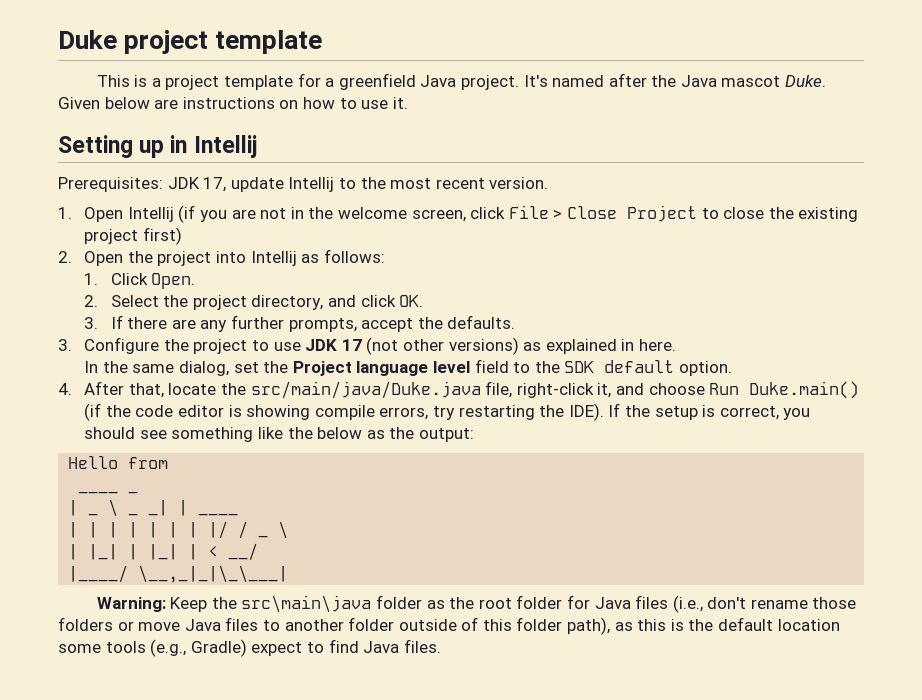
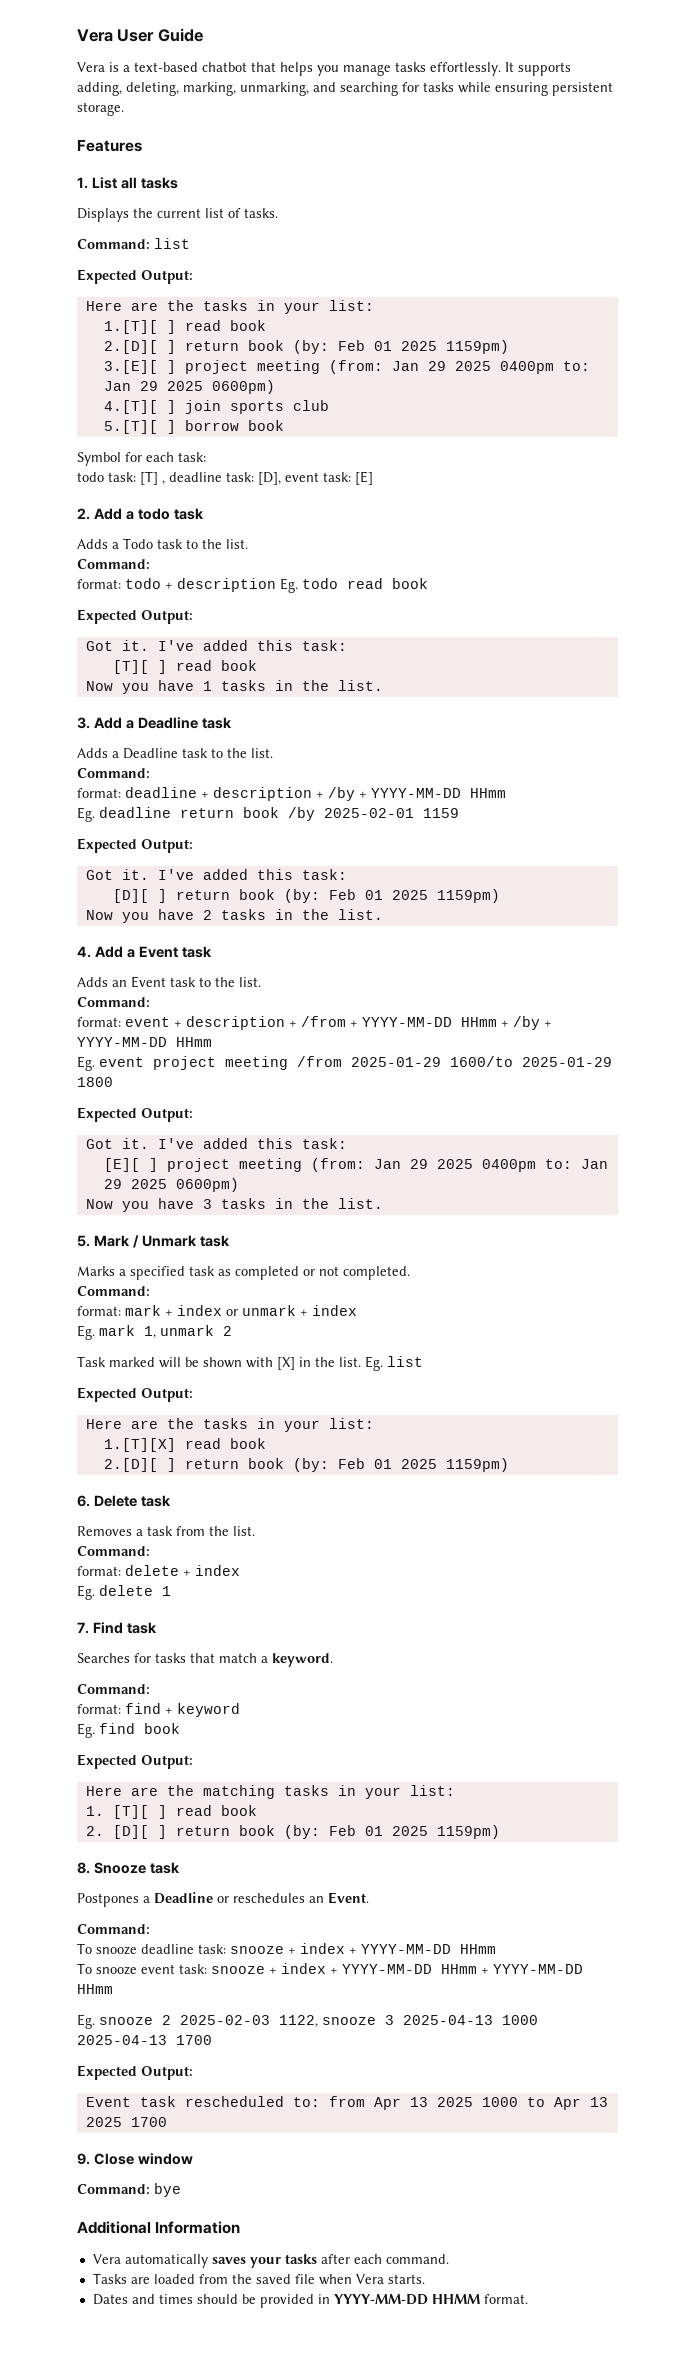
[58,30,323,54] [96,73,827,90] [58,97,408,109] [58,135,257,158] [58,177,549,192] [58,205,859,223] [84,227,182,245] [58,249,385,266] [84,273,196,289] [84,295,424,310] [84,315,516,332] [58,337,676,355] [84,359,732,376] [58,381,860,399] [84,403,811,421] [84,427,475,442] [68,456,169,469] [78,491,139,494] [68,499,239,517] [68,521,289,539] [68,543,259,561] [68,565,289,583] [96,595,857,613] [58,617,840,635] [58,639,441,657] Duke project template // This is a project template for a greenfield Java project. It's named after the Java mascot Duke. Given below are instructions on how to use it. // Setting up in Intellij // Prerequisites: JDK 17, update Intellij to the most recent version. // 1. Open Intellij (if you are not in the welcome screen, click File > Close Project to close the existing project first) // 2. Open the project into Intellij as follows: // 1. Click Open. // 2. Select the project directory, and click OK. // 3. If there are any further prompts, accept the defaults. // 3. Configure the project to use JDK 17 (not other versions) as explained in here. // In the same dialog, set the Project language level field to the SDK default option. // 4. After that, locate the src/main/java/Duke.java file, right-click it, and choose Run Duke.main() (if the code editor is showing compile errors, try restarting the IDE). If the setup is correct, you should see something like the below as the output: // Hello from // ____ _ // | _ \ _ _| | ____ // | | | | | | | |/ / _ \ // | |_| | |_| | < __/ // |____/ \__,_|_|\_\___| // Warning: Keep the src\main\java folder as the root folder for Java files (i.e., don't rename those folders or move Java files to another folder outside of this folder path), as this is the default location some tools (e.g., Gradle) expect to find Java files. -> [77,28,203,42] [77,62,571,76] [77,82,613,96] [77,102,124,116] [77,140,142,152] [77,177,178,189] [77,208,278,222] [77,238,190,249] [77,269,193,284] [85,300,374,314] [103,320,266,334] [103,340,509,354] [103,360,590,374] [103,380,275,394] [103,400,329,414] [103,420,284,434] [77,452,206,466] [77,471,373,485] [77,508,204,520] [77,538,248,549] [77,559,150,569] [77,578,428,593] [77,609,193,624] [85,640,347,651] [112,660,257,674] [85,680,383,694] [77,717,232,729] [77,748,273,759] [77,768,150,778] [77,787,506,801] [77,807,459,822] [77,838,193,853] [85,869,347,880] [112,889,500,903] [85,909,383,923] [77,946,212,958] [77,976,261,988] [77,997,150,1007] [77,1016,552,1030] [77,1037,212,1047] [77,1056,612,1071] [77,1077,113,1087] [77,1107,193,1122] [85,1138,347,1149] [103,1158,608,1172] [103,1178,239,1192] [85,1198,383,1212] [77,1235,230,1248] [77,1266,410,1280] [77,1286,150,1296] [77,1305,357,1316] [77,1325,232,1340] [77,1356,423,1371] [77,1387,193,1402] [85,1418,374,1432] [103,1438,266,1452] [103,1458,509,1472] [77,1495,171,1507] [77,1526,255,1536] [77,1546,150,1556] [77,1565,240,1576] [77,1585,171,1600] [77,1622,157,1634] [77,1653,333,1667] [77,1684,150,1694] [77,1703,240,1717] [77,1723,180,1738] [77,1754,193,1769] [85,1785,455,1799] [85,1805,257,1819] [85,1825,500,1839] [77,1862,180,1874] [77,1892,369,1907] [77,1924,150,1934] [77,1943,496,1955] [77,1963,583,1975] [77,1984,113,1994] [77,2014,538,2029] [77,2035,212,2045] [77,2065,193,2080] [85,2096,608,2110] [85,2117,167,2127] [77,2153,193,2165] [77,2183,181,2197] [77,2221,241,2234] [92,2254,449,2268] [92,2273,425,2285] [92,2294,528,2308] Vera User Guide // Vera is a text-based chatbot that helps you manage tasks effortlessly. It supports adding, deleting, marking, unmarking, and searching for tasks while ensuring persistent storage. // Features // 1. List all tasks // Displays the current list of tasks. // Command: list // Expected Output: // Here are the tasks in your list: // 1.[T][ ] read book // 2.[D][ ] return book (by: Feb 01 2025 1159pm) // 3.[E][ ] project meeting (from: Jan 29 2025 0400pm to: Jan 29 2025 0600pm) // 4.[T][ ] join sports club // 5.[T][ ] borrow book // Symbol for each task: // todo task: [T] , deadline task: [D], event task: [E] // 2. Add a todo task // Adds a Todo task to the list. // Command: // format: todo + description Eg. todo read book // Expected Output: // Got it. I've added this task: // [T][ ] read book // Now you have 1 tasks in the list. // 3. Add a Deadline task // Adds a Deadline task to the list. // Command: // format: deadline + description + /by + YYYY-MM-DD HHmm // Eg. deadline return book /by 2025-02-01 1159 // Expected Output: // Got it. I've added this task: // [D][ ] return book (by: Feb 01 2025 1159pm) // Now you have 2 tasks in the list. // 4. Add a Event task // Adds an Event task to the list. // Command: // format: event + description + /from + YYYY-MM-DD HHmm + /by + YYYY-MM-DD HHmm // Eg. event project meeting /from 2025-01-29 1600/to 2025-01-29 1800 // Expected Output: // Got it. I've added this task: // [E][ ] project meeting (from: Jan 29 2025 0400pm to: Jan 29 2025 0600pm) // Now you have 3 tasks in the list. // 5. Mark / Unmark task // Marks a specified task as completed or not completed. // Command: // format: mark + index or unmark + index // Eg. mark 1, unmark 2 // Task marked will be shown with [X] in the list. Eg. list // Expected Output: // Here are the tasks in your list: // 1.[T][X] read book // 2.[D][ ] return book (by: Feb 01 2025 1159pm) // 6. Delete task // Removes a task from the list. // Command: // format: delete + index // Eg. delete 1 // 7. Find task // Searches for tasks that match a keyword. // Command: // format: find + keyword // Eg. find book // Expected Output: // Here are the matching tasks in your list: // 1. [T][ ] read book // 2. [D][ ] return book (by: Feb 01 2025 1159pm) // 8. Snooze task // Postpones a Deadline or reschedules an Event. // Command: // To snooze deadline task: snooze + index + YYYY-MM-DD HHmm // To snooze event task: snooze + index + YYYY-MM-DD HHmm + YYYY-MM-DD HHmm // Eg. snooze 2 2025-02-03 1122, snooze 3 2025-04-13 1000 2025-04-13 1700 // Expected Output: // Event task rescheduled to: from Apr 13 2025 1000 to Apr 13 2025 1700 // 9. Close window // Command: bye // Additional Information // Vera automatically saves your tasks after each command. // Tasks are loaded from the saved file when Vera starts. // Dates and times should be provided in YYYY-MM-DD HHMM format.

